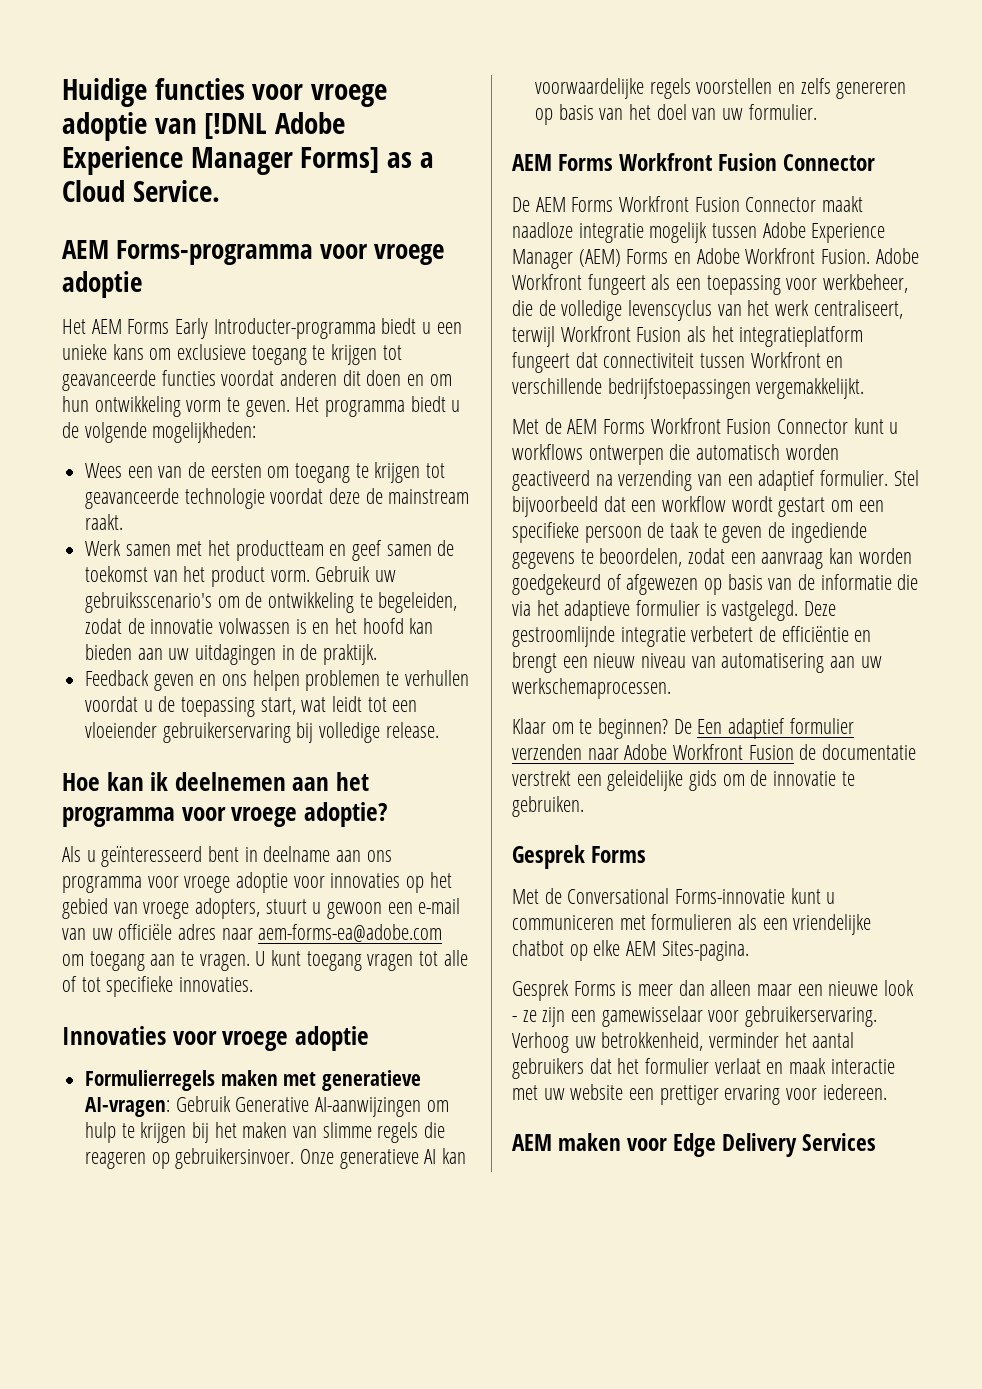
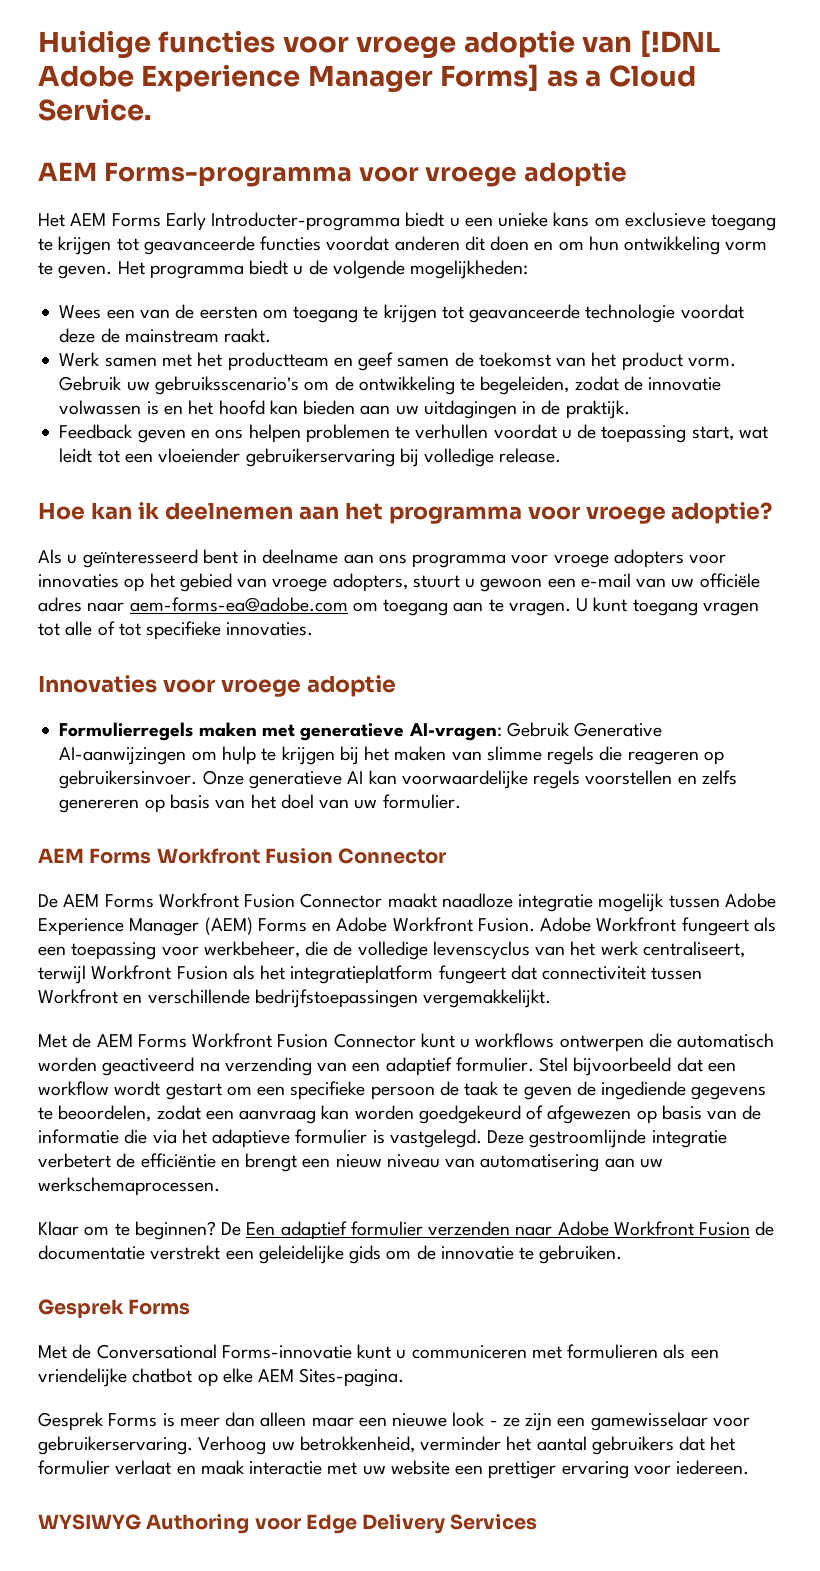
[236,872,289,893] adoptie -> [613,549,684,568] adopters
[512,1133,622,1151] AEM maken -> [38,1514,250,1534] WYSIWYG Authoring

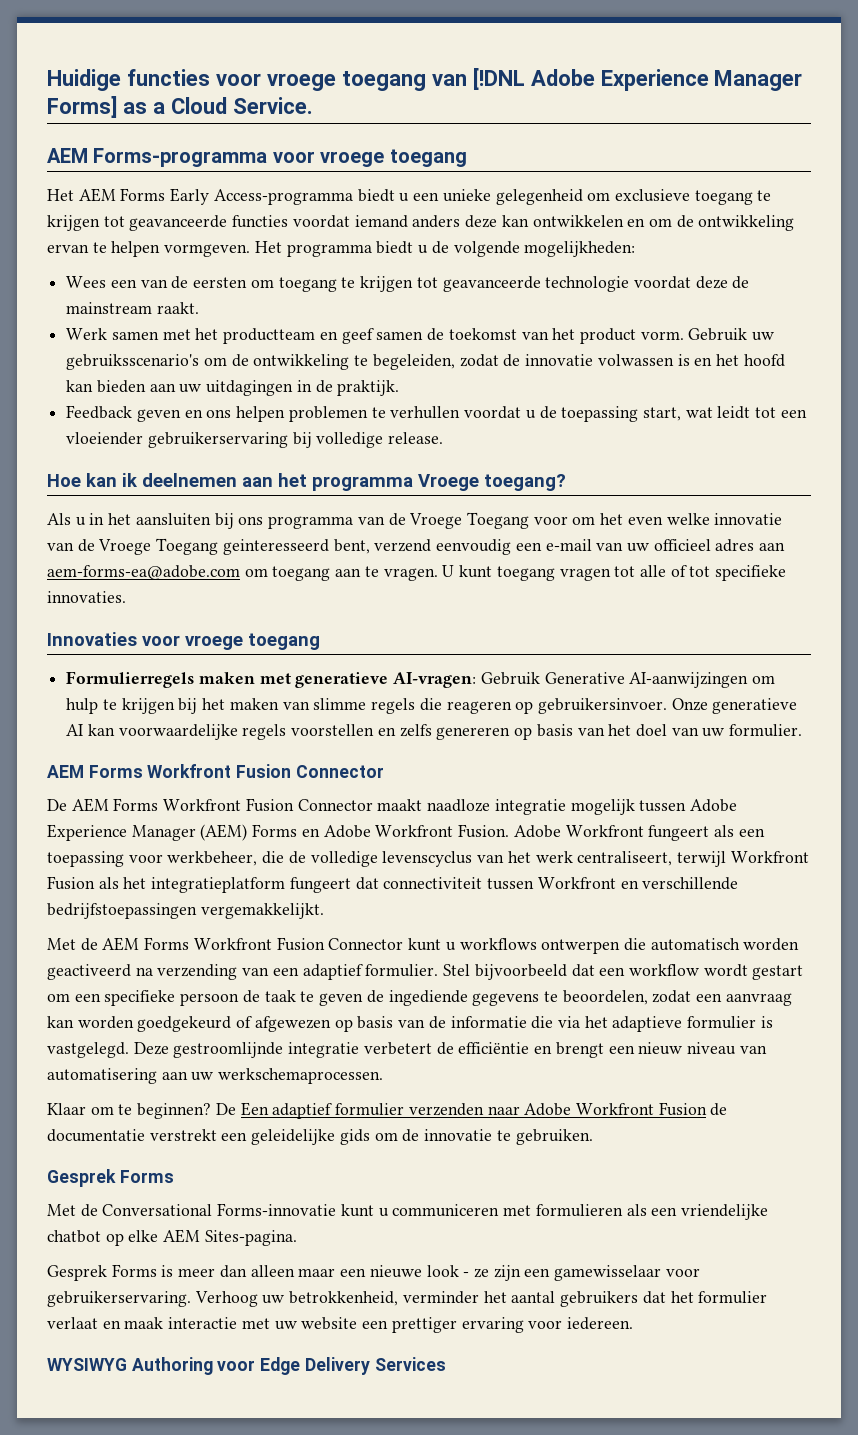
[463,30,575,58] adoptie -> [341,71,426,91] toegang
[524,161,627,186] adoptie -> [389,149,467,167] toegang
[211,212,401,231] Introducter-programma -> [213,189,353,205] Access-programma
[553,212,590,227] kans -> [495,189,583,205] gelegenheid
[394,236,768,255] [38,262,113,279] anderen dit doen en om hun ontwikkeling vorm te geven. -> [354,215,795,231] [47,241,251,257] iemand anders deze kan ontwikkelen en om de ontwikkeling ervan te helpen vormgeven.
[527,502,773,524] voor vroege adoptie? -> [418,474,566,491] Vroege toegang?
[82,549,727,568] [38,573,543,592] geïnteresseerd bent in deelname aan ons programma voor vroege adopters voor innovaties op het gebied van vroege adopters, stuurt u gewoon -> [89,512,783,529] [47,538,512,555] in het aansluiten bij ons programma van de Vroege Toegang voor om het even welke innovatie van de Vroege Toegang geinteresseerd bent, verzend eenvoudig
[699,573,760,588] [38,597,125,612] officiële adres naar -> [653,539,786,552] officieel adres aan
[306,675,396,697] adoptie -> [248,633,320,650] toegang

